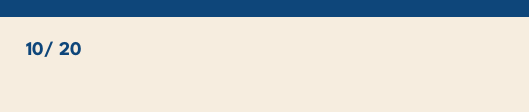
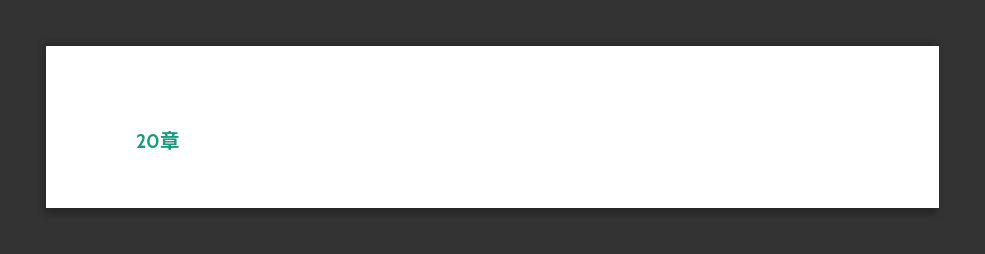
[26,41,83,57] 10/ 20 -> [136,131,180,150] 20章

